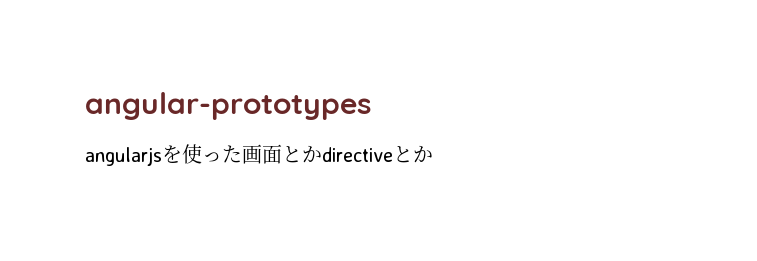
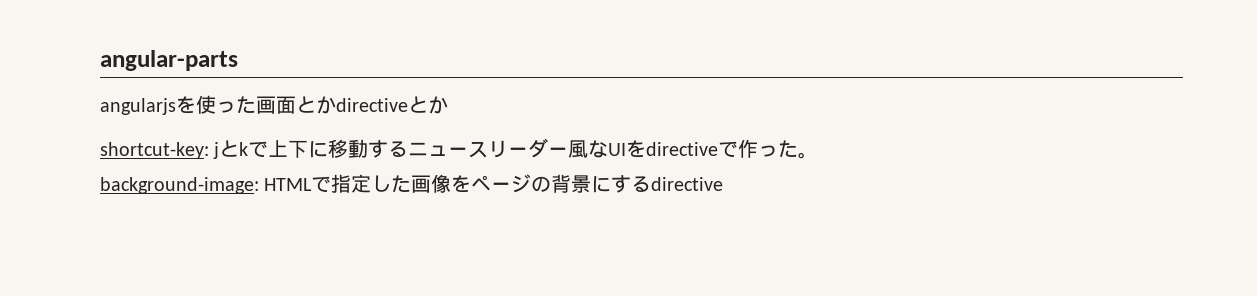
[85,92,371,120] angular-prototypes -> [100,50,238,71] angular-parts
(433, 154) none -> [100,138,819,159] [100,174,724,194] // shortcut-key: jとkで上下に移動するニュースリーダー風なUIをdirectiveで作った。 // background-image: HTMLで指定した画像をページの背景にするdirective

